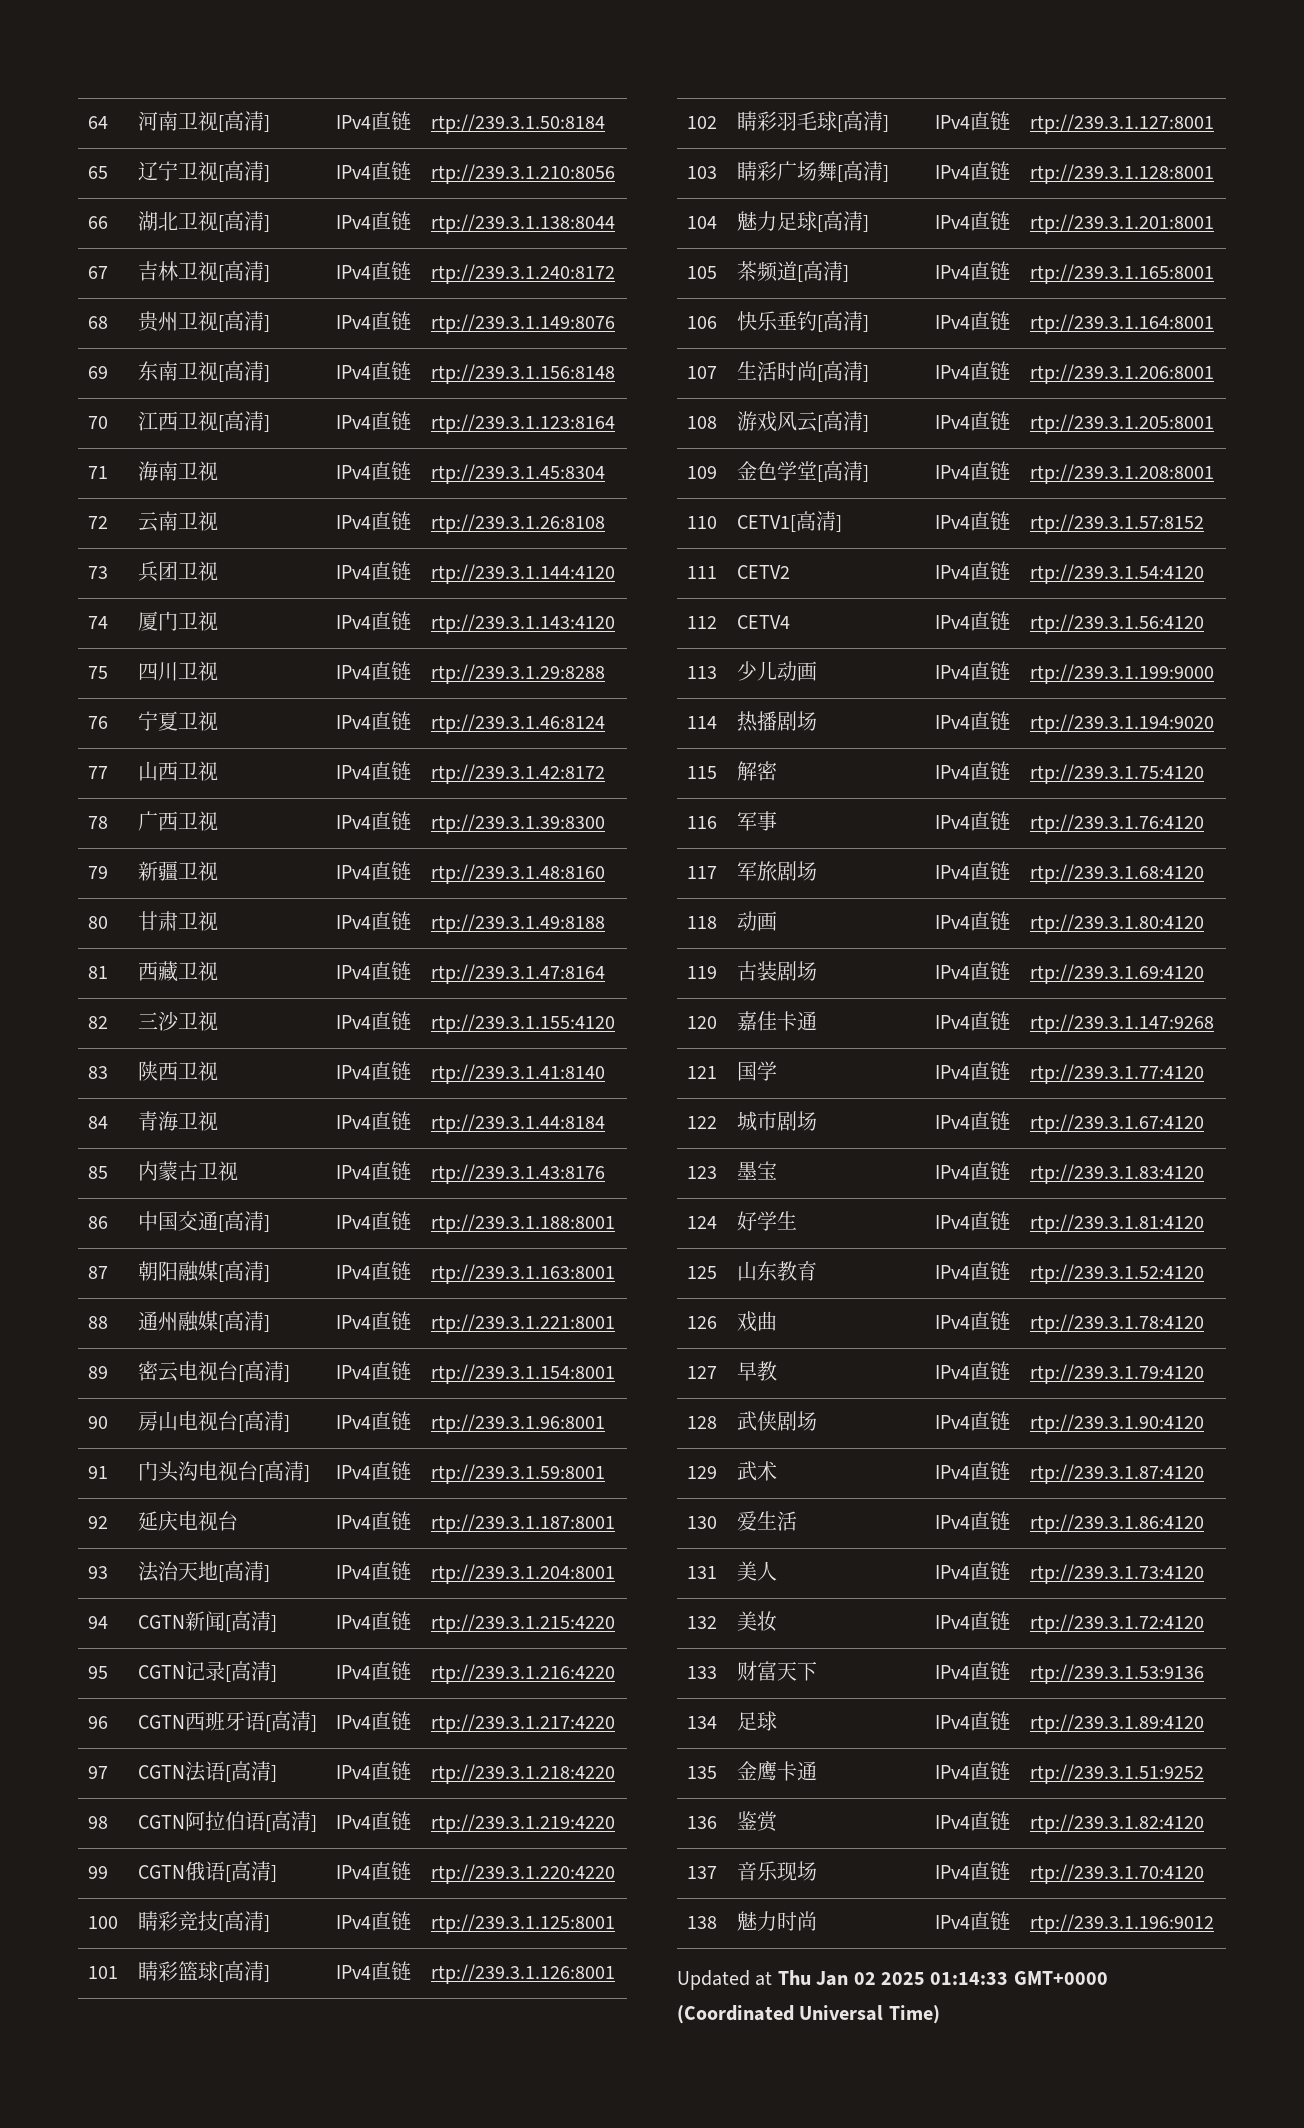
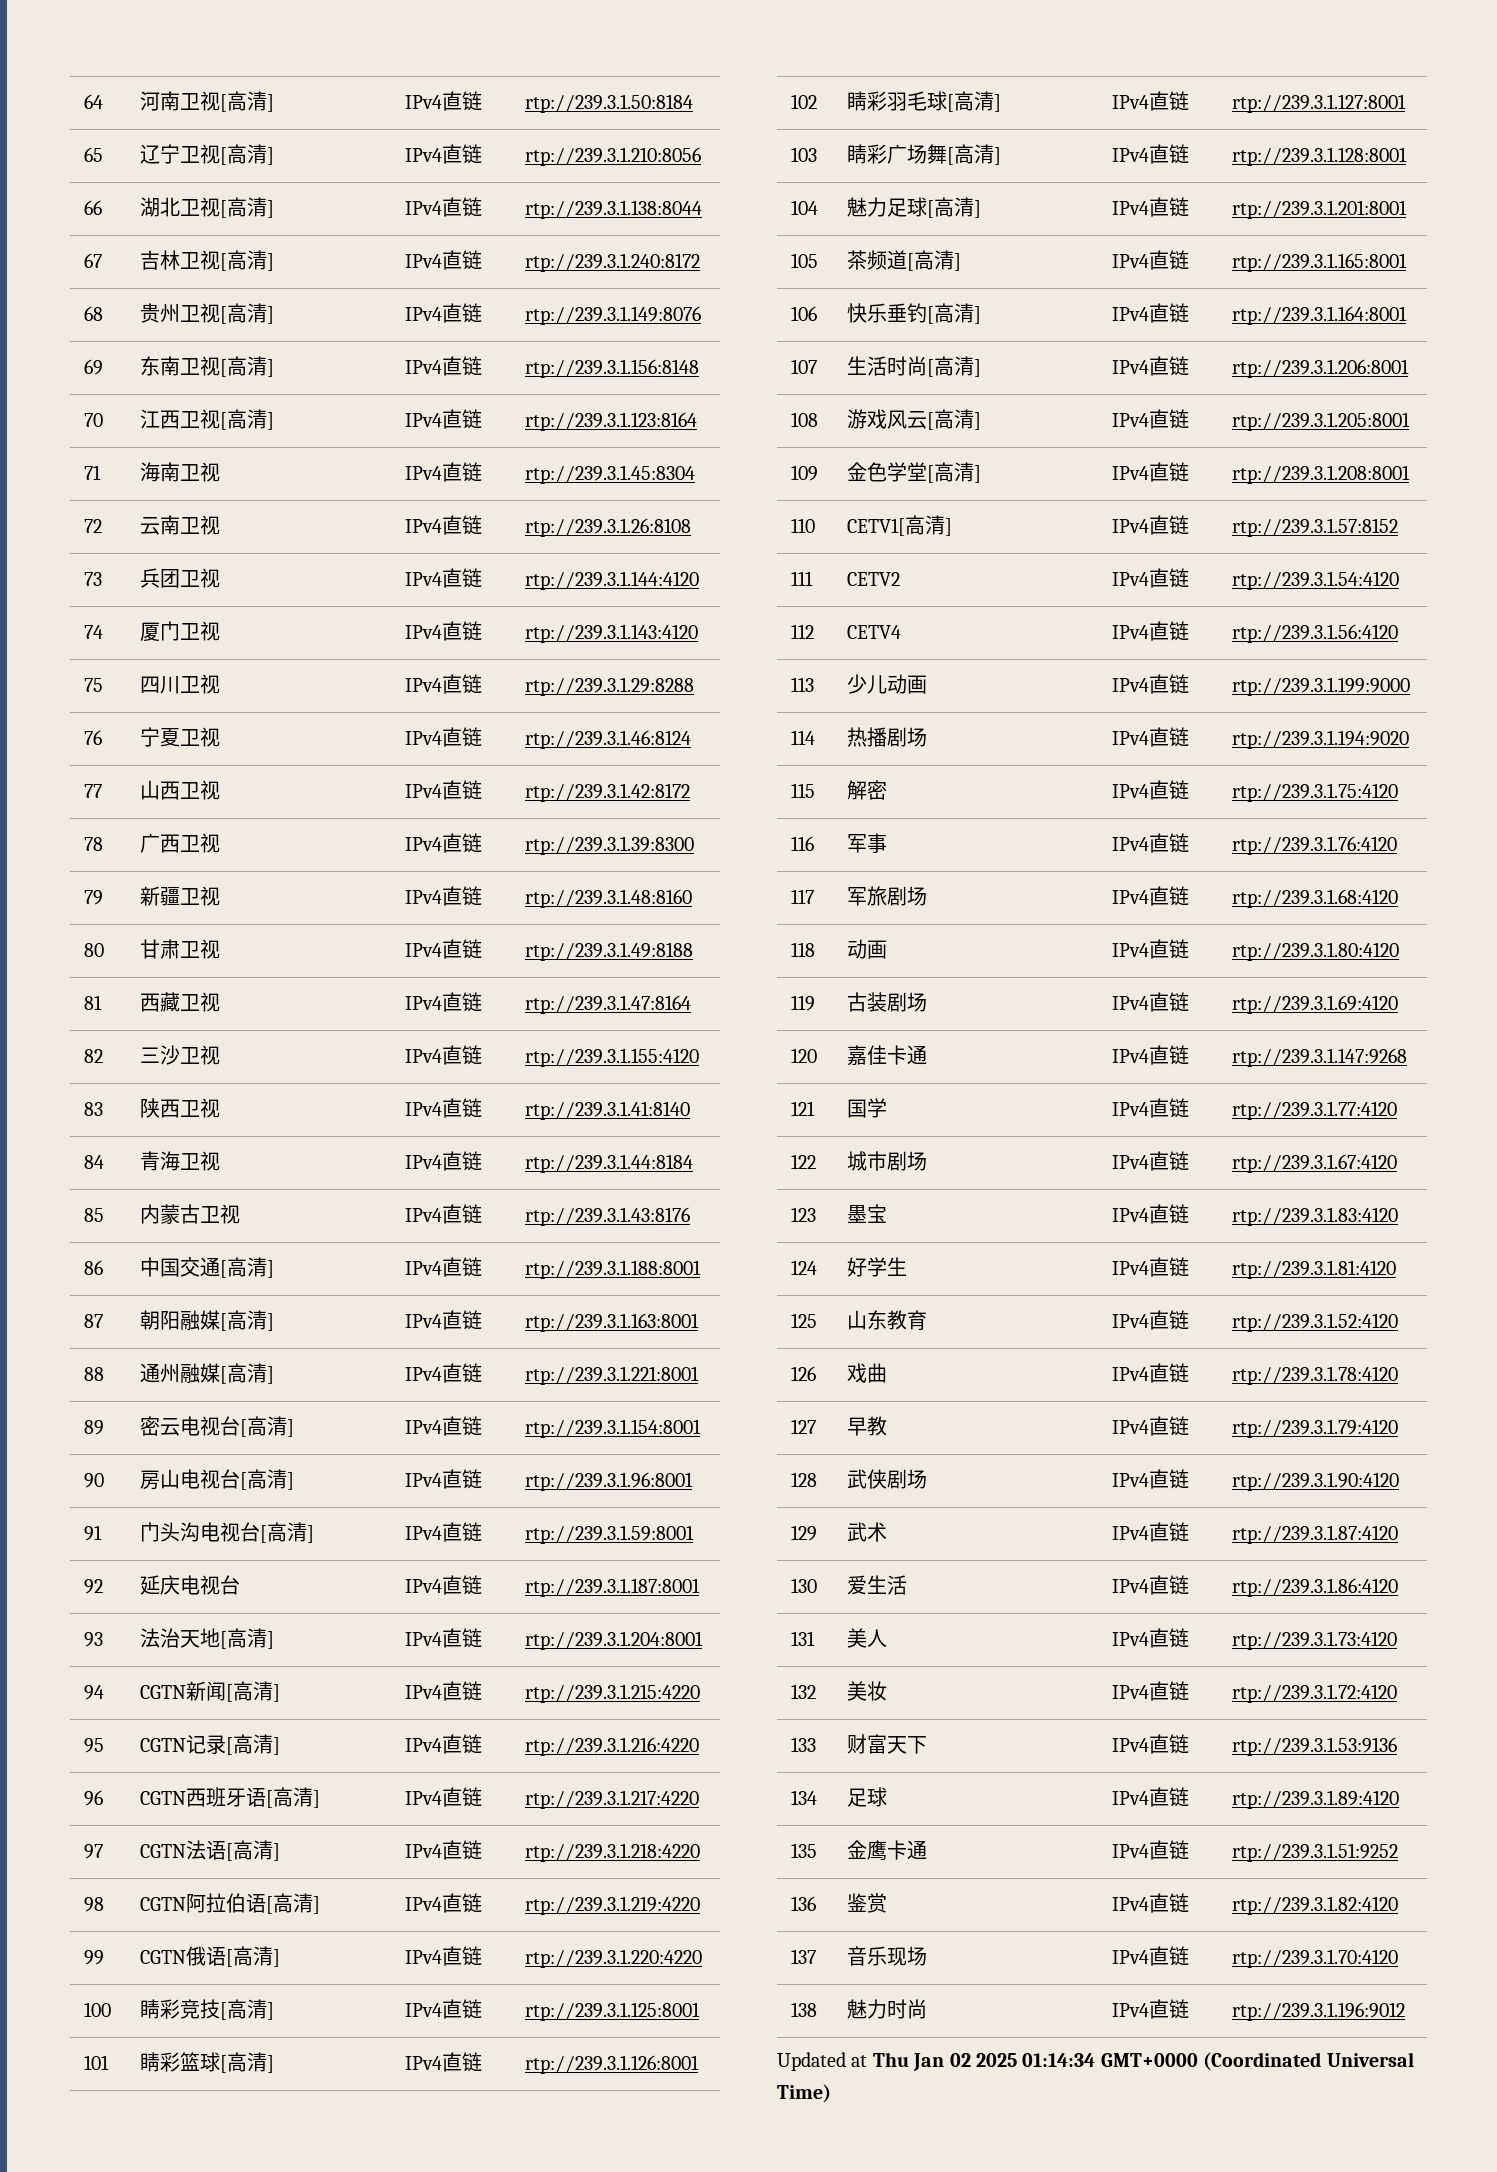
[930,1972,1009,1985] 01:14:33 -> [1022,2053,1096,2067] 01:14:34

